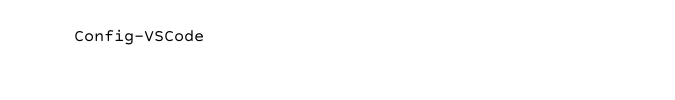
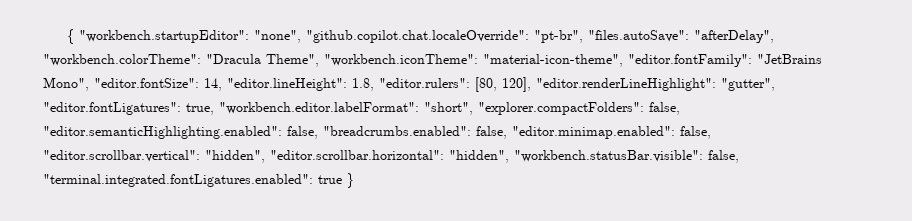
[74,29,204,45] Config-VSCode -> [67,29,775,44] [43,54,822,67] [43,77,775,92] [43,102,680,115] [43,126,711,139] [43,150,739,163] [43,173,354,188] { "workbench.startupEditor": "none", "github.copilot.chat.localeOverride": "pt-br", "files.autoSave": "afterDelay", "workbench.colorTheme": "Dracula Theme", "workbench.iconTheme": "material-icon-theme", "editor.fontFamily": "JetBrains Mono", "editor.fontSize": 14, "editor.lineHeight": 1.8, "editor.rulers": [80, 120], "editor.renderLineHighlight": "gutter", "editor.fontLigatures": true, "workbench.editor.labelFormat": "short", "explorer.compactFolders": false, "editor.semanticHighlighting.enabled": false, "breadcrumbs.enabled": false, "editor.minimap.enabled": false, "editor.scrollbar.vertical": "hidden", "editor.scrollbar.horizontal": "hidden", "workbench.statusBar.visible": false, "terminal.integrated.fontLigatures.enabled": true }

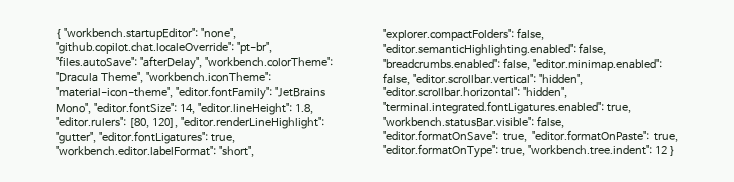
[514,150,739,163] [43,174,342,187] "workbench.statusBar.visible": false, "terminal.integrated.fontLigatures.enabled": true -> [383,101,631,114] [383,116,564,128] [383,130,678,142] [383,144,667,158] "terminal.integrated.fontLigatures.enabled": true, "workbench.statusBar.visible": false, "editor.formatOnSave": true, "editor.formatOnPaste": true, "editor.formatOnType": true, "workbench.tree.indent": 12

